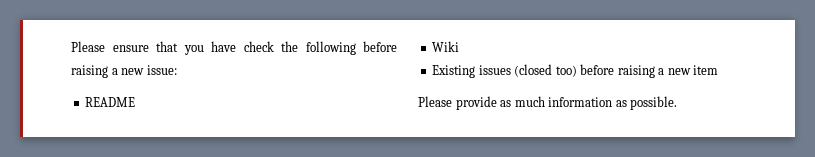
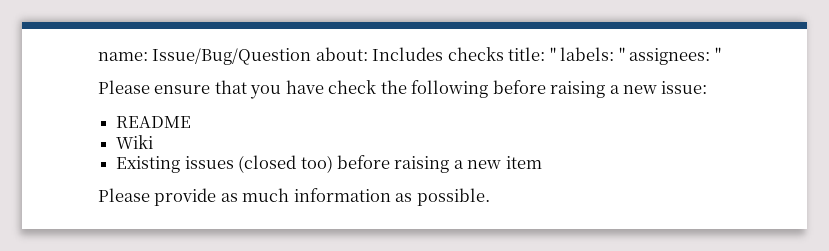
(71, 46) none -> [98,47,721,65] name: Issue/Bug/Question about: Includes checks title: '' labels: '' assignees: '' //

